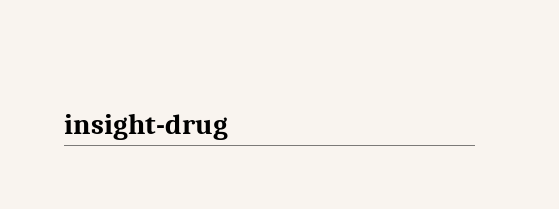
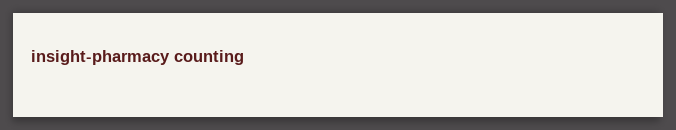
[64,113,228,140] insight-drug -> [31,50,244,65] insight-pharmacy counting

